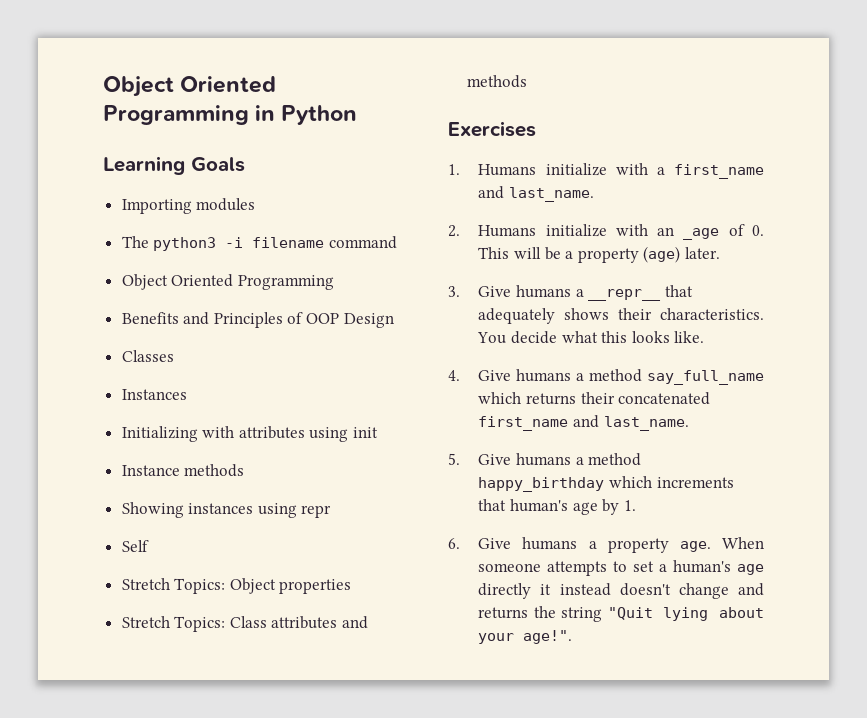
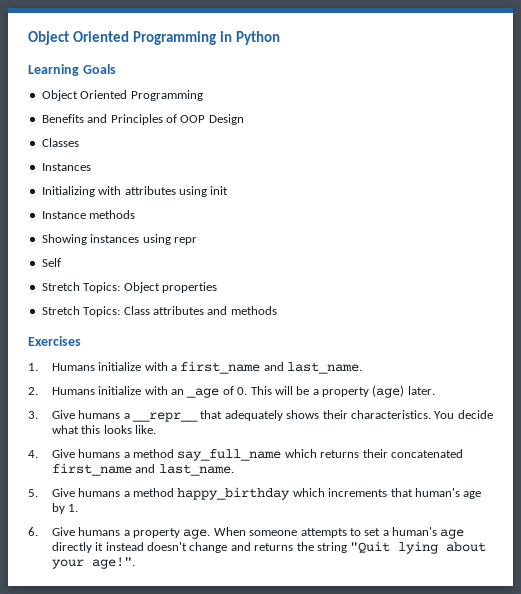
[121,198,256,214] [121,236,397,251] // Importing modules // The python3 -i filename command -> (116, 69) none

